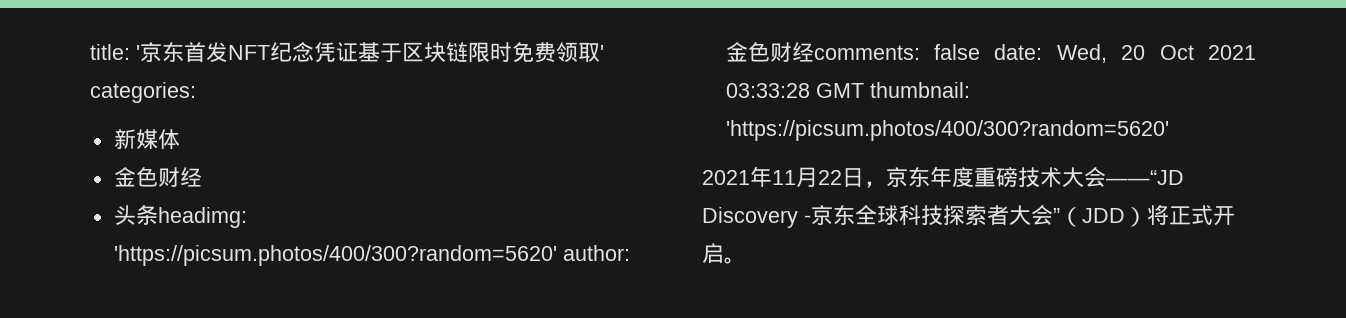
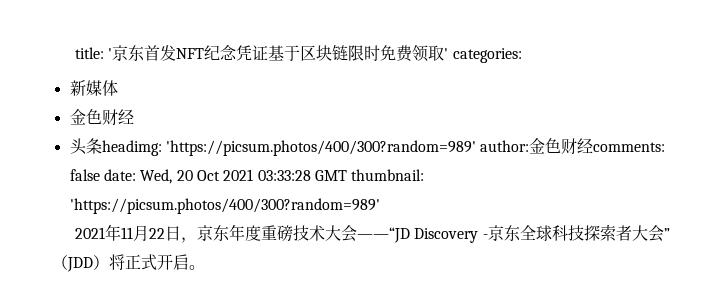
[113,245,557,266] 'https://picsum.photos/400/300?random=5620' -> [165,140,476,156] 'https://picsum.photos/400/300?random=989'
[725,120,1169,141] 'https://picsum.photos/400/300?random=5620' -> [69,198,380,214] 'https://picsum.photos/400/300?random=989'

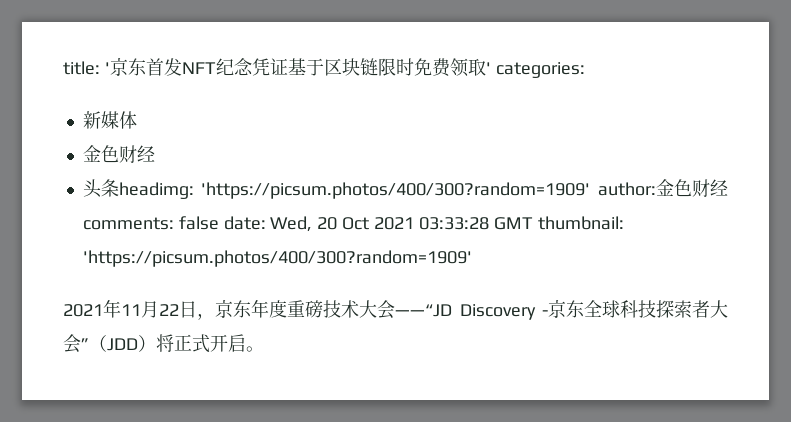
[165,140,476,156] 'https://picsum.photos/400/300?random=989' -> [201,182,591,199] 'https://picsum.photos/400/300?random=1909'
[69,198,380,214] 'https://picsum.photos/400/300?random=989' -> [82,250,472,267] 'https://picsum.photos/400/300?random=1909'

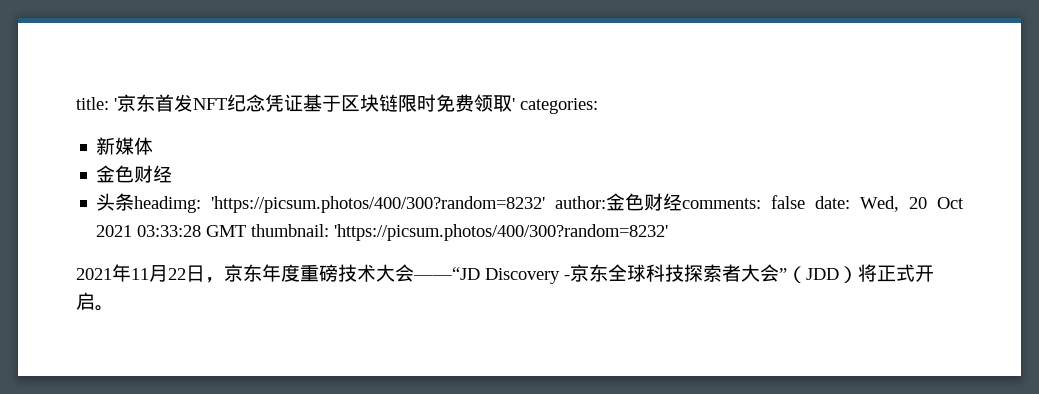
[201,182,591,199] 'https://picsum.photos/400/300?random=1909' -> [211,196,546,213] 'https://picsum.photos/400/300?random=8232'
[82,250,472,267] 'https://picsum.photos/400/300?random=1909' -> [334,224,669,241] 'https://picsum.photos/400/300?random=8232'

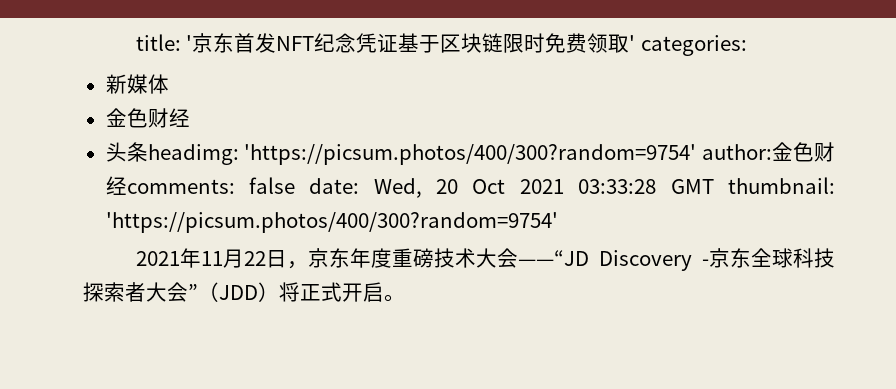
[211,196,546,213] 'https://picsum.photos/400/300?random=8232' -> [244,144,697,165] 'https://picsum.photos/400/300?random=9754'
[334,224,669,241] 'https://picsum.photos/400/300?random=8232' -> [105,212,558,233] 'https://picsum.photos/400/300?random=9754'

